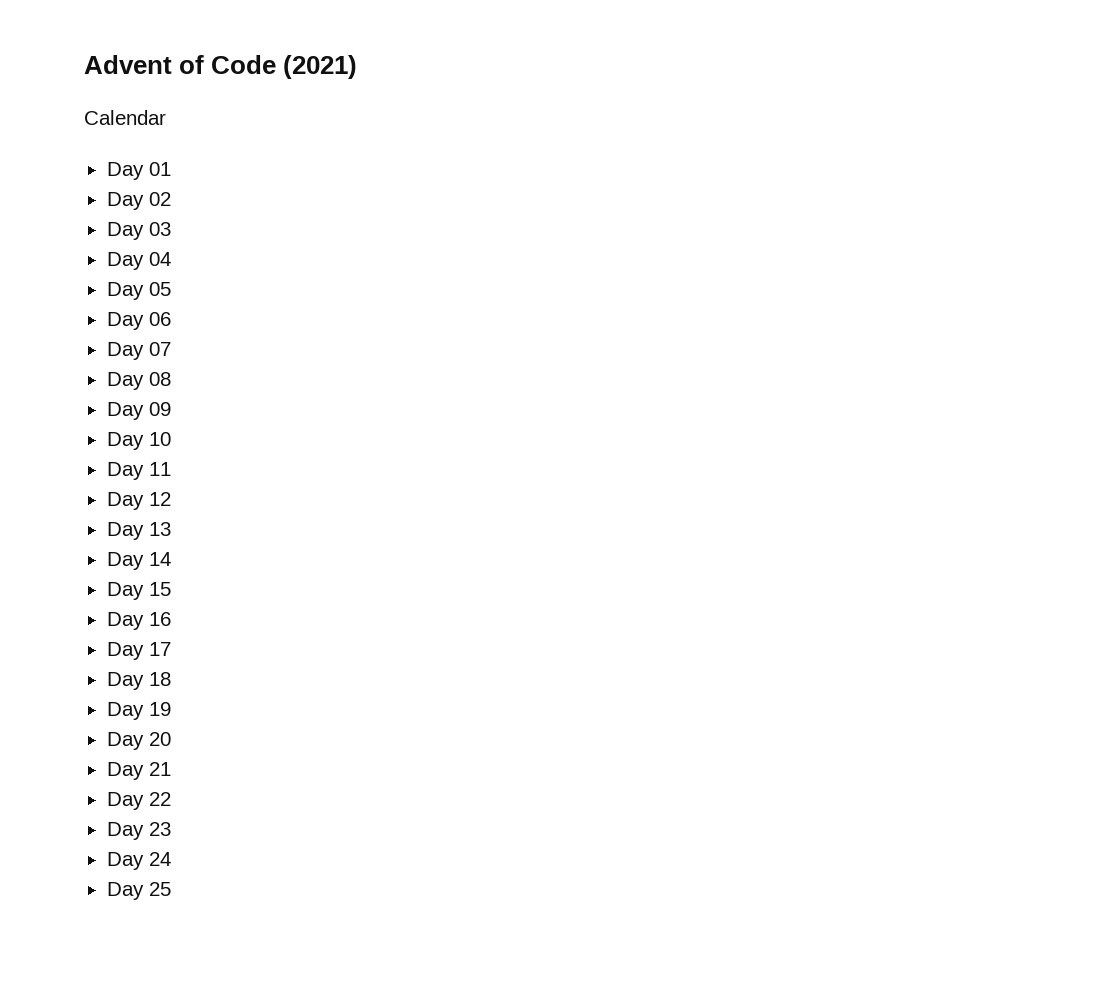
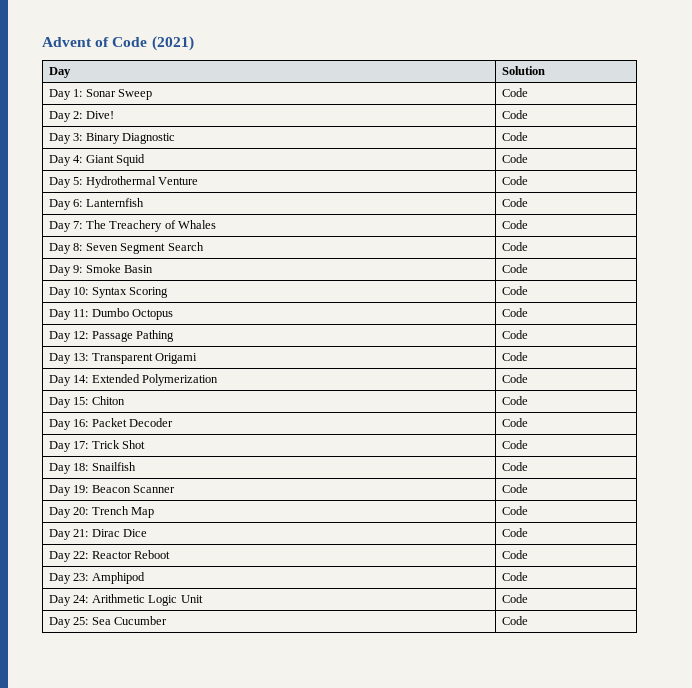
[84,110,166,125] [106,162,171,180] [106,192,171,210] [106,222,171,240] [106,252,171,270] [106,282,171,300] [106,312,171,330] [106,342,171,360] [106,372,171,390] [106,402,171,420] [106,432,171,450] [106,462,171,480] [106,492,171,510] [106,522,171,540] [106,552,171,570] [106,582,171,600] [106,612,171,630] [106,642,171,660] [106,672,171,690] [106,702,171,720] [106,732,171,750] [106,762,171,780] [106,792,171,810] [106,822,171,840] [106,852,171,870] [106,882,171,900] // Calendar // Day 01 // Day 02 // Day 03 // Day 04 // Day 05 // Day 06 // Day 07 // Day 08 // Day 09 // Day 10 // Day 11 // Day 12 // Day 13 // Day 14 // Day 15 // Day 16 // Day 17 // Day 18 // Day 19 // Day 20 // Day 21 // Day 22 // Day 23 // Day 24 // Day 25 -> [49,67,72,78] [502,66,546,75] [49,89,153,100] [502,88,529,97] [49,111,114,122] [502,110,529,119] [49,133,176,144] [502,132,529,141] [49,154,146,166] [502,154,529,163] [49,176,199,188] [502,176,529,185] [49,198,144,210] [502,198,529,207] [49,220,216,232] [502,220,529,229] [49,242,204,254] [502,242,529,251] [49,264,154,276] [502,264,529,273] [49,287,169,298] [502,286,529,295] [49,308,174,320] [502,308,529,317] [49,330,175,342] [502,330,529,339] [49,353,198,364] [502,352,529,361] [49,374,219,386] [502,374,529,383] [49,396,125,408] [502,396,529,405] [49,418,174,430] [502,418,529,427] [49,440,146,452] [502,440,529,449] [49,462,136,474] [502,462,529,471] [49,485,176,496] [502,484,529,493] [49,506,155,518] [502,506,529,515] [49,529,148,540] [502,528,529,537] [49,550,171,562] [502,550,529,559] [49,572,145,584] [502,572,529,581] [49,594,203,606] [502,594,529,603] [49,616,168,628] [502,616,529,625] // Day | Solution // Day 1: Sonar Sweep | Code // Day 2: Dive! | Code // Day 3: Binary Diagnostic | Code // Day 4: Giant Squid | Code // Day 5: Hydrothermal Venture | Code // Day 6: Lanternfish | Code // Day 7: The Treachery of Whales | Code // Day 8: Seven Segment Search | Code // Day 9: Smoke Basin | Code // Day 10: Syntax Scoring | Code // Day 11: Dumbo Octopus | Code // Day 12: Passage Pathing | Code // Day 13: Transparent Origami | Code // Day 14: Extended Polymerization | Code // Day 15: Chiton | Code // Day 16: Packet Decoder | Code // Day 17: Trick Shot | Code // Day 18: Snailfish | Code // Day 19: Beacon Scanner | Code // Day 20: Trench Map | Code // Day 21: Dirac Dice | Code // Day 22: Reactor Reboot | Code // Day 23: Amphipod | Code // Day 24: Arithmetic Logic Unit | Code // Day 25: Sea Cucumber | Code

